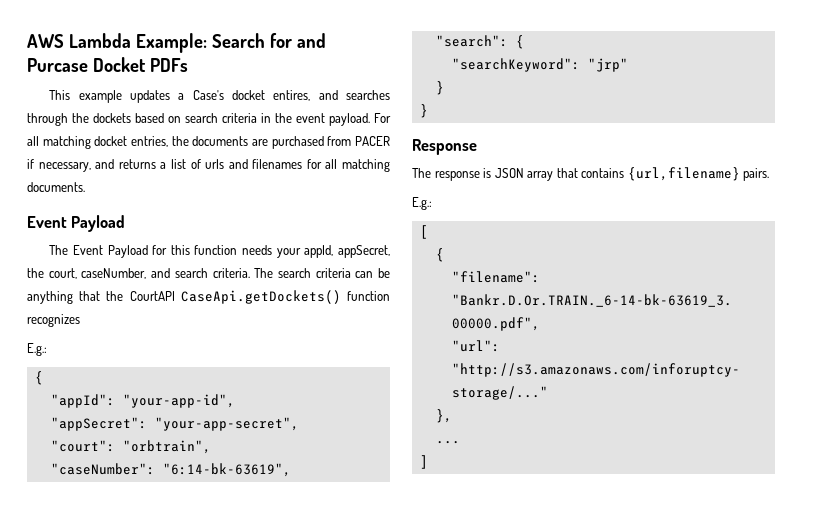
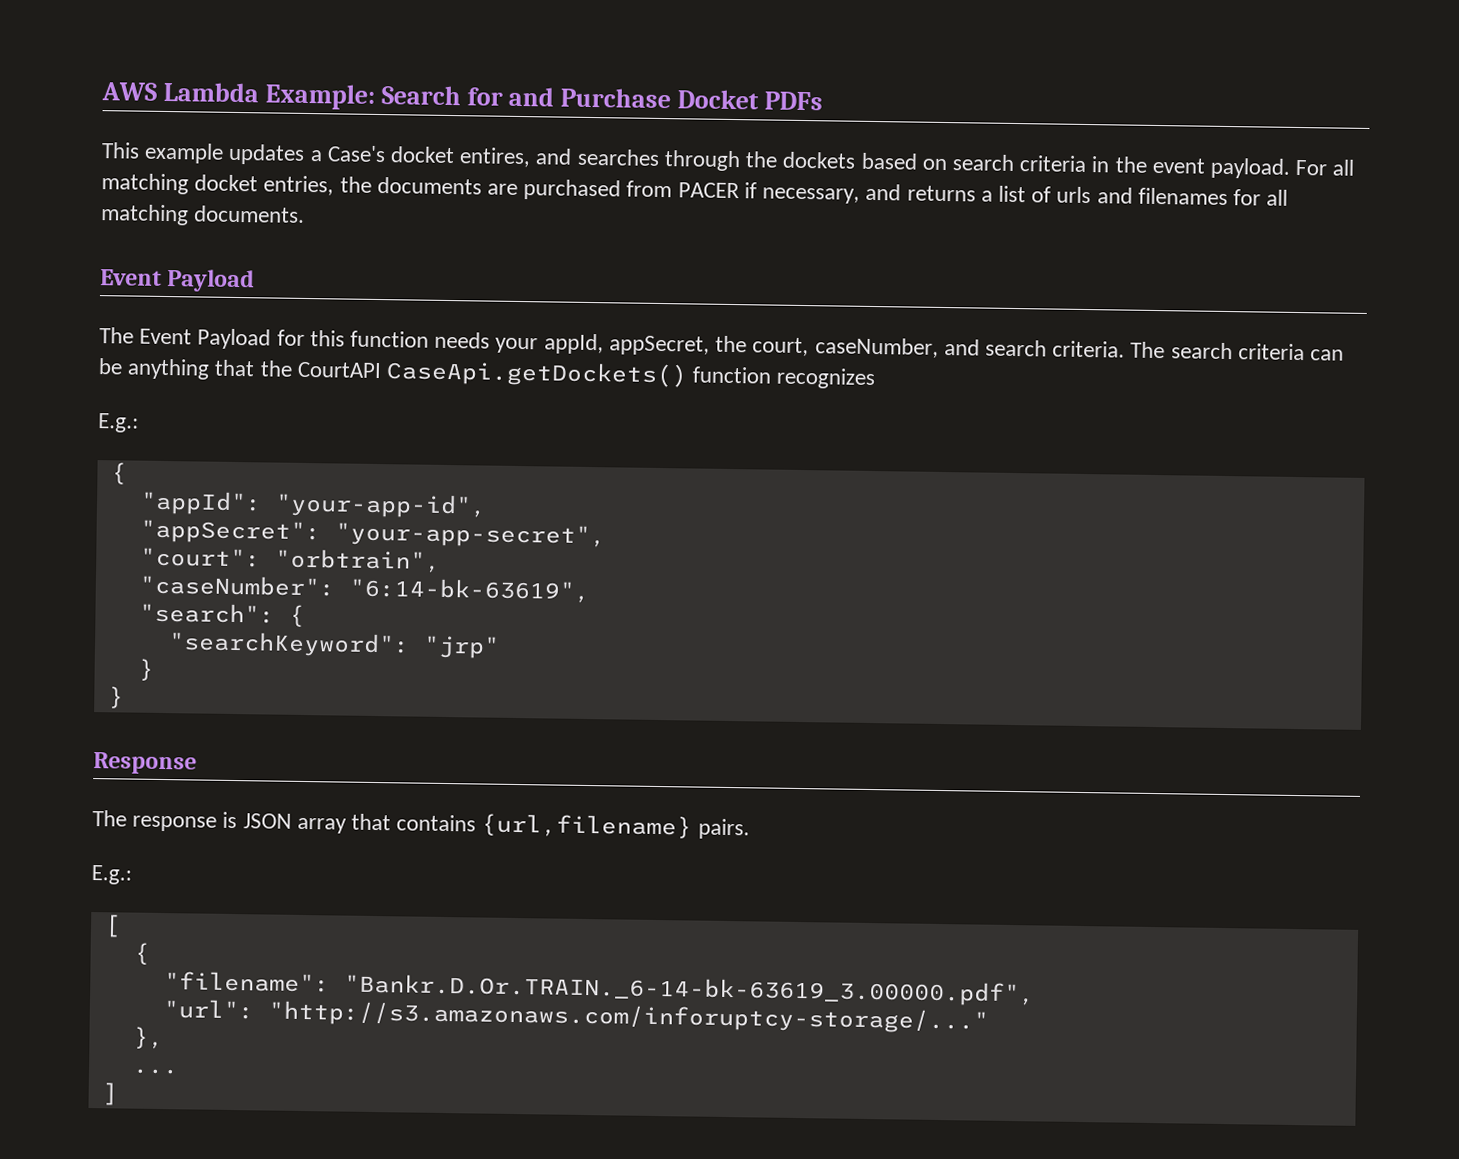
[27,58,88,72] Purcase -> [560,87,672,109] Purchase

